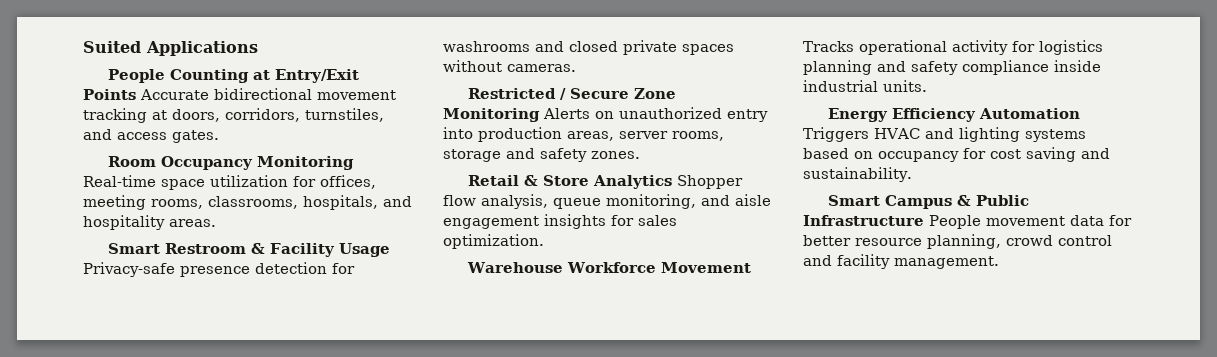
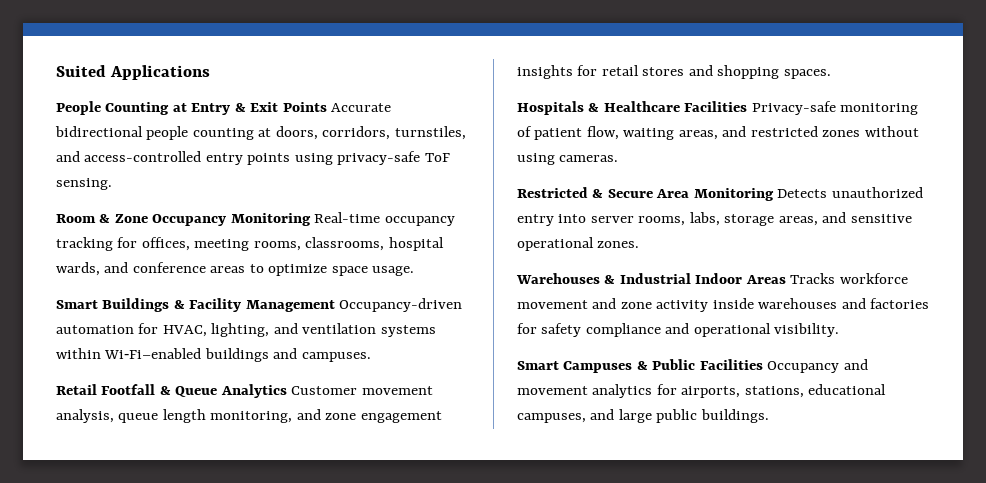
[274,69,359,83] Entry/Exit -> [191,102,279,115] Entry & Exit
[317,90,396,100] [83,108,147,123] movement tracking -> [146,126,254,140] people counting
[117,130,219,143] access gates. -> [84,151,450,165] [56,178,112,190] access-controlled entry points using privacy-safe ToF sensing.
(156, 161) none -> [99,214,148,223] & Zone
[161,175,288,190] space utilization -> [384,216,455,226] [56,237,113,251] occupancy tracking
[303,195,412,210] [83,215,216,230] [107,243,246,254] hospitals, and hospitality areas. // Smart Restroom -> [388,237,444,251] [56,262,415,276] [56,298,170,312] hospital wards, and conference areas to optimize space usage. // Smart Buildings
[338,243,390,257] [83,262,355,277] [443,40,734,55] [443,60,576,72] [467,88,676,100] [443,107,768,122] [443,127,724,142] [443,148,640,162] [467,175,743,189] [443,194,771,209] [443,214,677,229] [443,234,544,249] [466,262,751,273] [803,40,1103,55] [803,60,1101,75] [803,80,927,92] [827,108,1080,122] [803,127,1086,142] [803,147,1110,162] [803,167,912,182] [827,195,952,209] Usage Privacy-safe presence detection for washrooms and closed private spaces without cameras. // Restricted / Secure Zone Monitoring Alerts on unauthorized entry into production areas, server rooms, storage and safety zones. // Retail & Store Analytics Shopper flow analysis, queue monitoring, and aisle engagement insights for sales optimization. // Warehouse Workforce Movement Tracks operational activity for logistics planning and safety compliance inside industrial units. // Energy Efficiency Automation Triggers HVAC and lighting systems based on occupancy for cost saving and sustainability. // Smart Campus -> [245,298,463,312] [56,323,436,337] [56,348,371,362] [56,384,433,398] [56,409,442,423] [517,65,831,79] [517,101,919,115] [517,126,919,140] [517,153,619,165] [517,187,923,201] [517,212,912,226] [517,237,640,251] [516,273,908,284] [517,298,930,312] [517,323,840,337] [517,361,633,373] Management Occupancy-driven automation for HVAC, lighting, and ventilation systems within Wi‑Fi–enabled buildings and campuses. // Retail Footfall & Queue Analytics Customer movement analysis, queue length monitoring, and zone engagement insights for retail stores and shopping spaces. // Hospitals & Healthcare Facilities Privacy-safe monitoring of patient flow, waiting areas, and restricted zones without using cameras. // Restricted & Secure Area Monitoring Detects unauthorized entry into server rooms, labs, storage areas, and sensitive operational zones. // Warehouses & Industrial Indoor Areas Tracks workforce movement and zone activity inside warehouses and factories for safety compliance and operational visibility. // Smart Campuses
[803,215,1132,229] [803,234,1112,249] [803,254,999,269] Infrastructure People movement data for better resource planning, crowd control and facility management. -> [699,359,868,373] [517,384,887,398] [517,409,769,423] Facilities Occupancy and movement analytics for airports, stations, educational campuses, and large public buildings.

